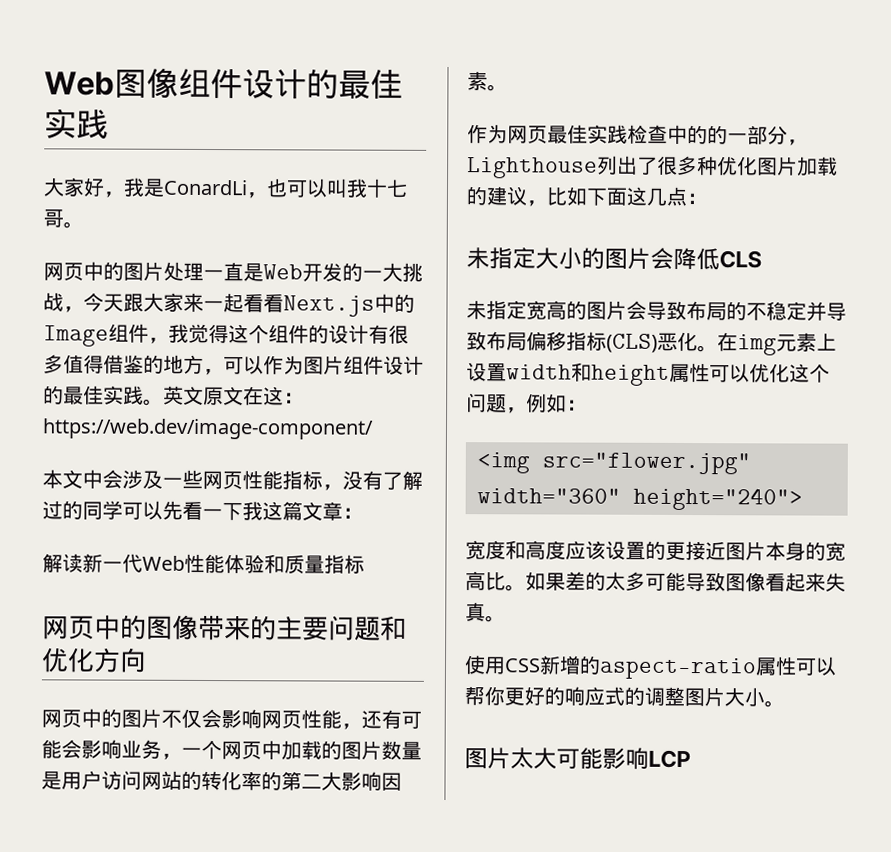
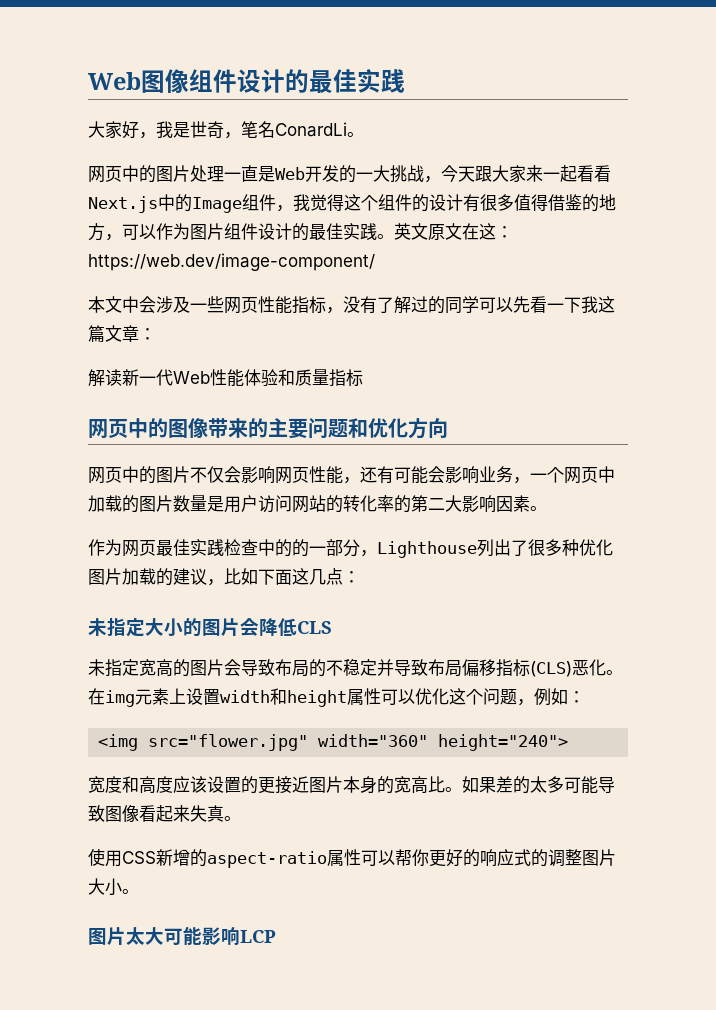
[163,178,408,199] [43,209,64,228] ConardLi，也可以叫我十七哥 -> [190,121,347,139] 世奇，笔名ConardLi

